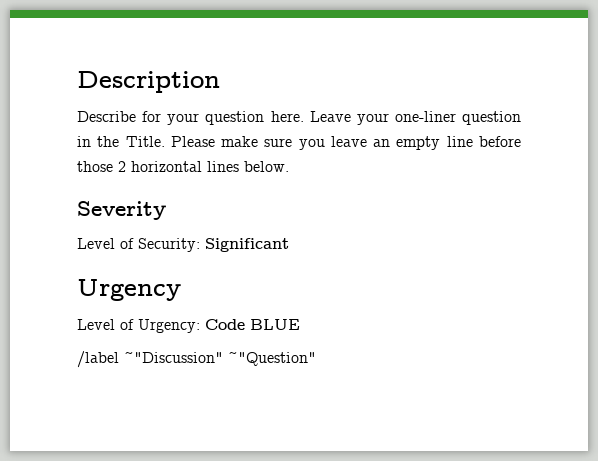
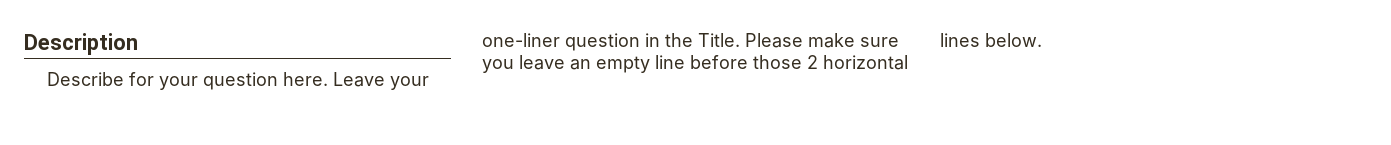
[77,201,166,220] [77,238,289,252] [77,279,181,301] [77,319,300,333] [77,351,316,368] // Severity // Level of Security: Significant // Urgency // Level of Urgency: Code BLUE // /label ~"Discussion" ~"Question" -> (1042, 40) none

